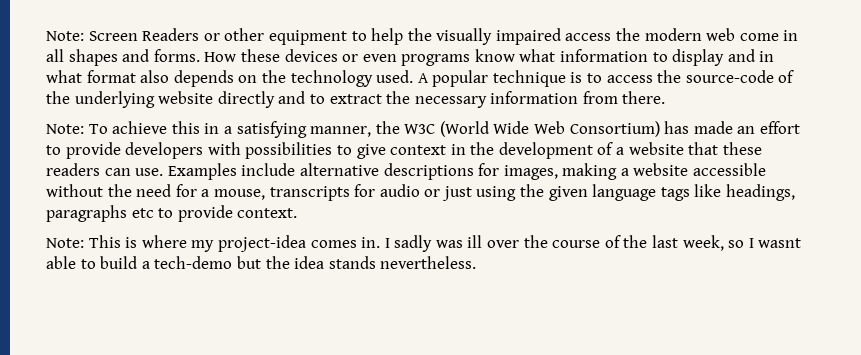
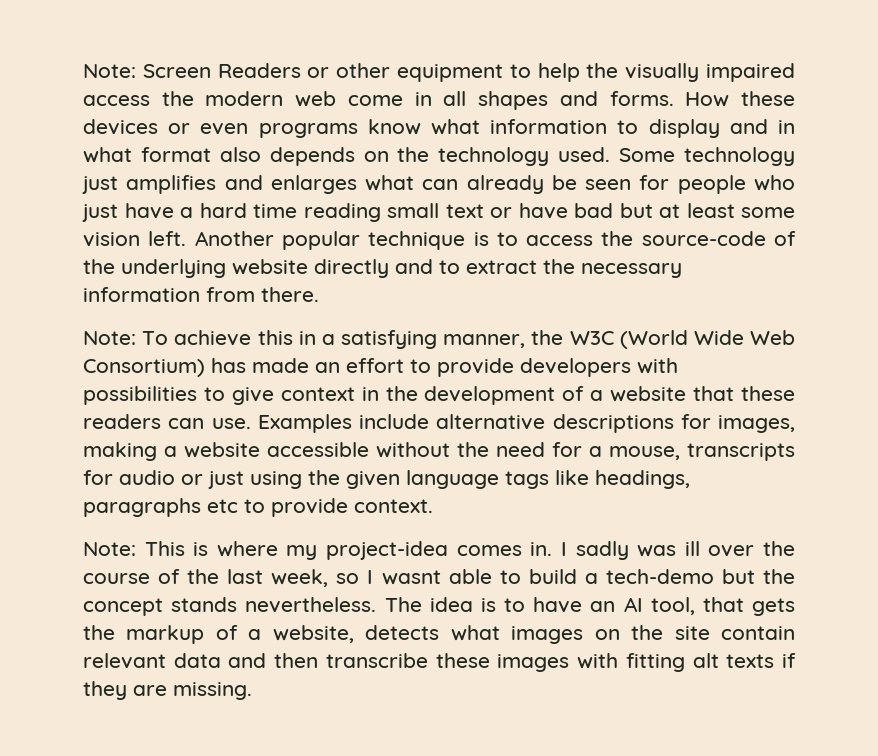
[417,73,429,83] A -> [619,147,796,166] [82,175,795,194] [82,203,795,222] [83,231,274,247] Some technology just amplifies and enlarges what can already be seen for people who just have a hard time reading small text or have bad but at least some vision left. Another
[294,256,325,269] idea -> [83,598,163,616] concept
(477, 262) none -> [384,597,795,616] [83,625,795,644] [83,653,797,672] [83,681,252,700] The idea is to have an AI tool, that gets the markup of a website, detects what images on the site contain relevant data and then transcribe these images with fitting alt texts if they are missing.

